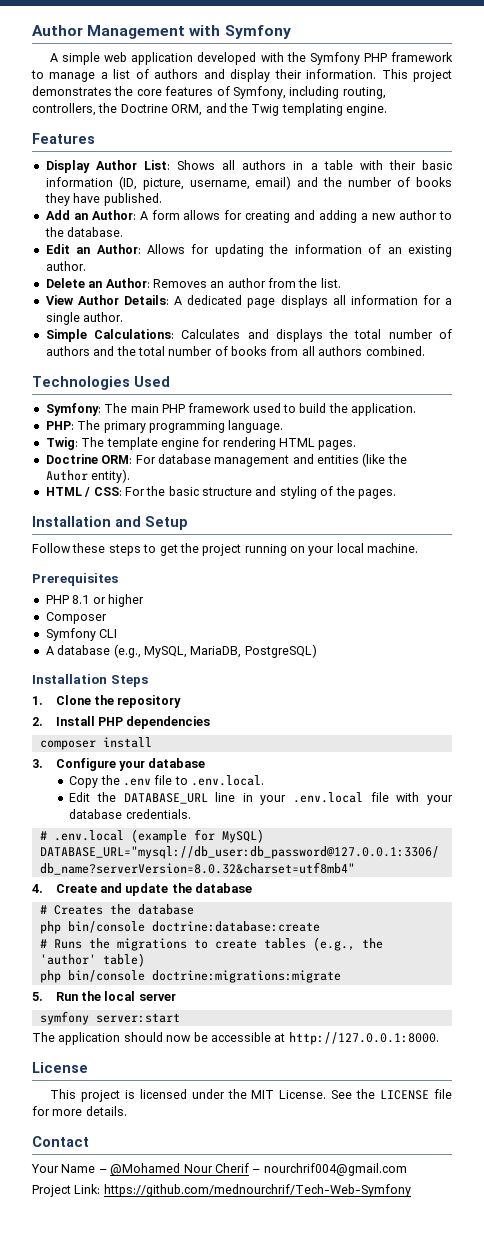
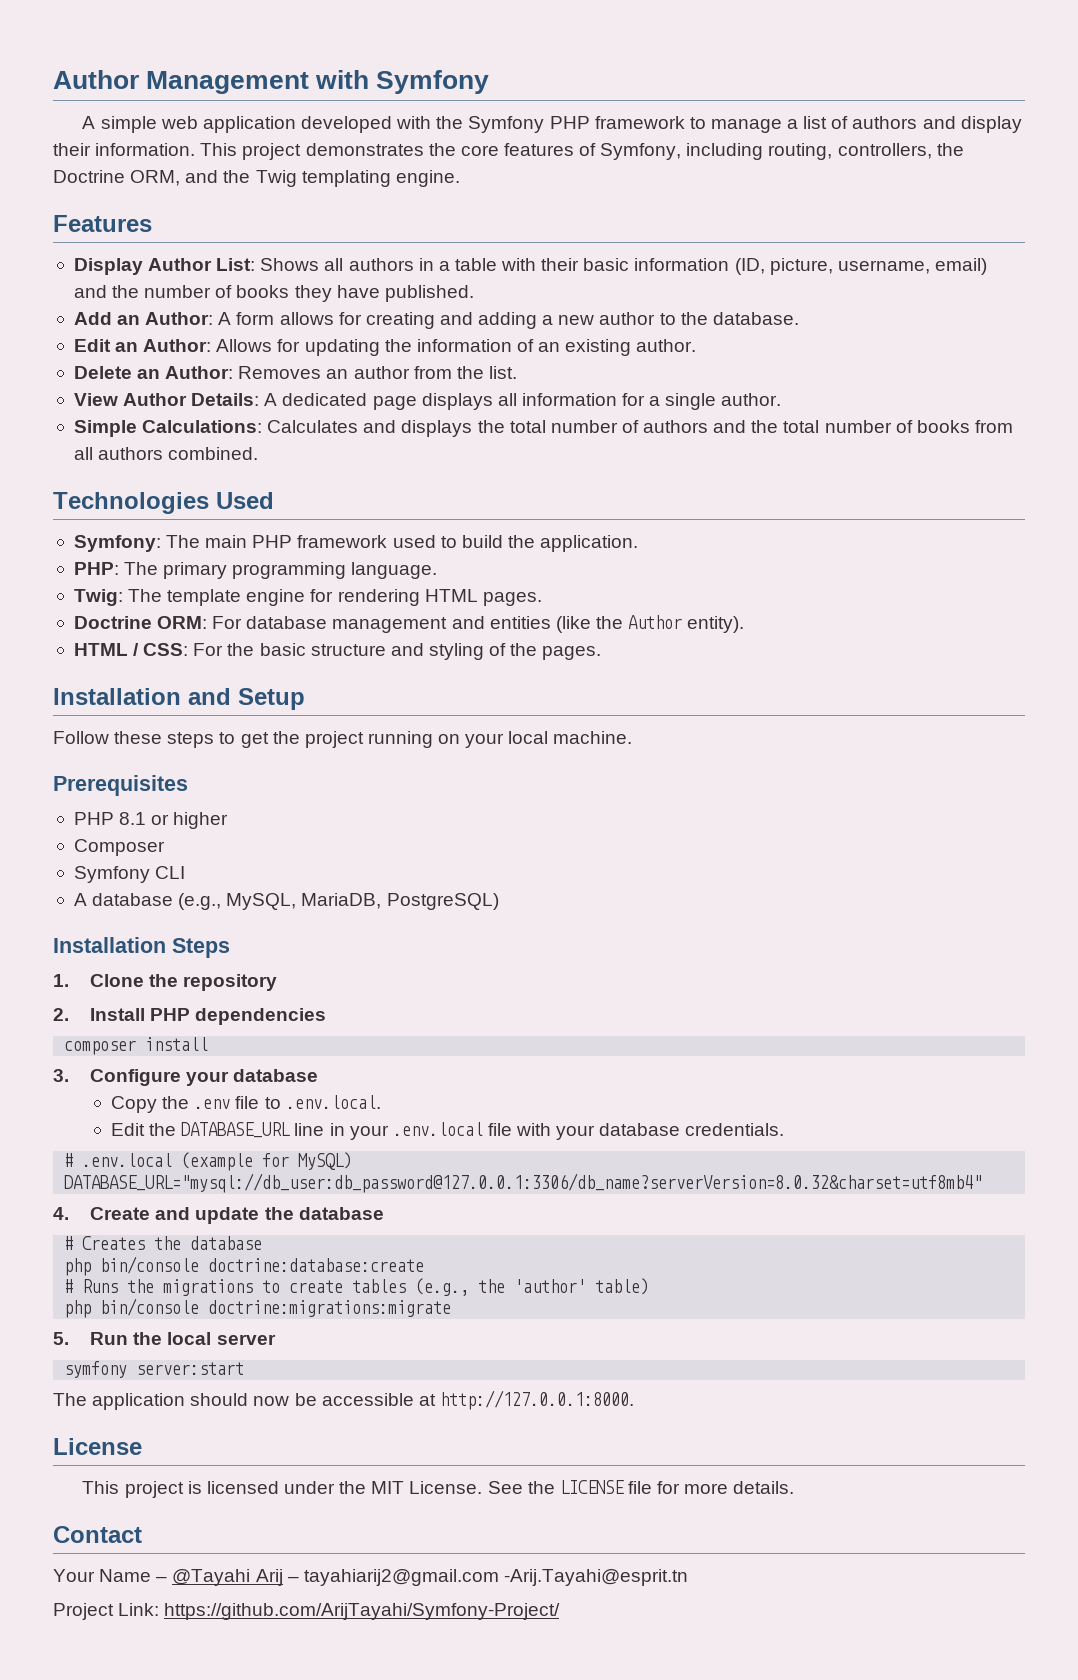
[110,1163,407,1176] @Mohamed Nour Cherif – nourchrif004@gmail.com -> [172,1569,688,1586] @Tayahi Arij – tayahiarij2@gmail.com -Arij.Tayahi@esprit.tn
[103,1184,411,1197] https://github.com/mednourchrif/Tech-Web-Symfony -> [164,1603,561,1620] https://github.com/ArijTayahi/Symfony-Project/

